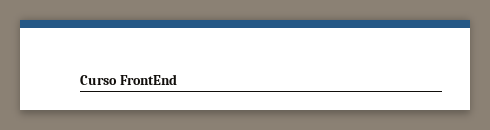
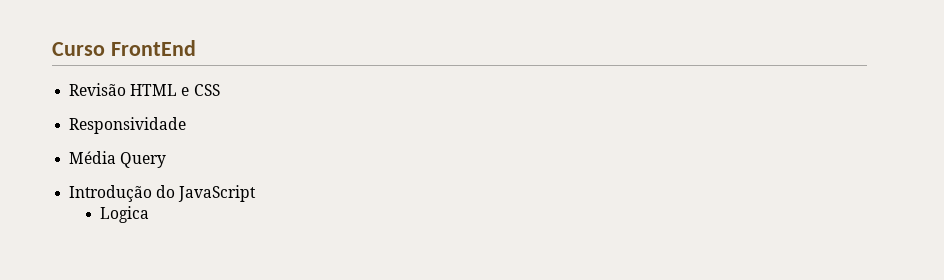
(177, 79) none -> [69,83,220,96] [69,117,187,134] [69,151,167,168] [69,185,257,202] [99,206,149,223] // Revisão HTML e CSS // Responsividade // Média Query // Introdução do JavaScript // Logica

